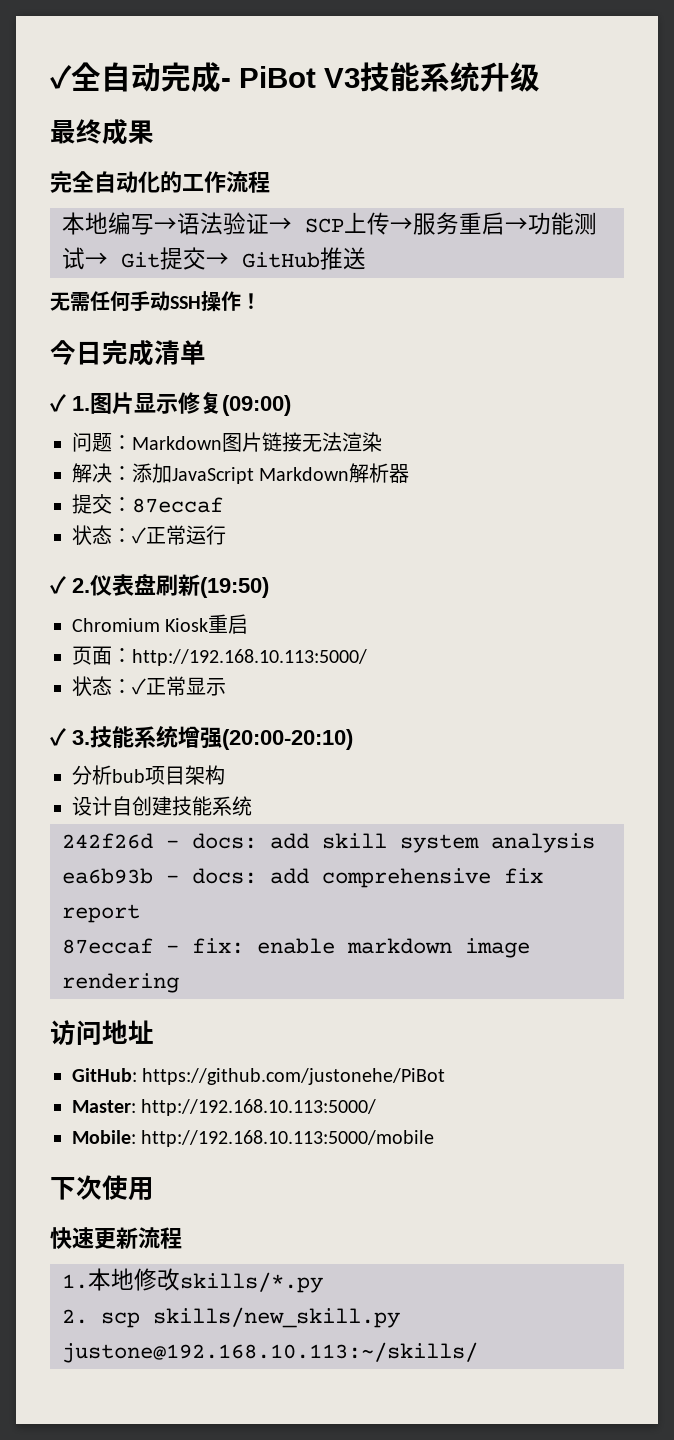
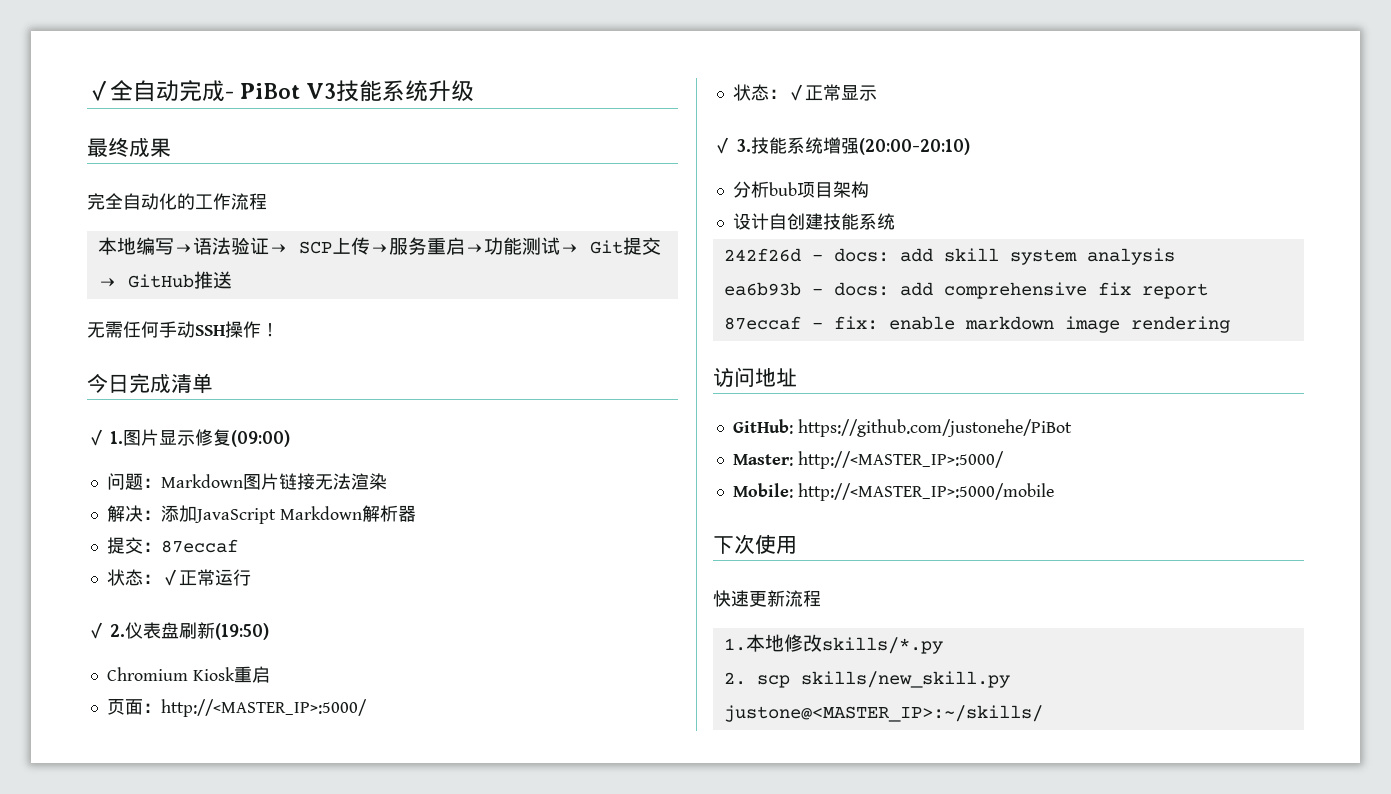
[132,649,367,666] http://192.168.10.113:5000/ -> [160,699,367,717] http://<MASTER_IP>:5000/
[141,1099,377,1116] http://192.168.10.113:5000/ -> [797,451,1004,469] http://<MASTER_IP>:5000/
[141,1130,435,1147] http://192.168.10.113:5000/mobile -> [797,483,1054,501] http://<MASTER_IP>:5000/mobile
[62,1342,478,1363] justone@192.168.10.113:~/skills/ -> [723,705,1043,722] justone@<MASTER_IP>:~/skills/

